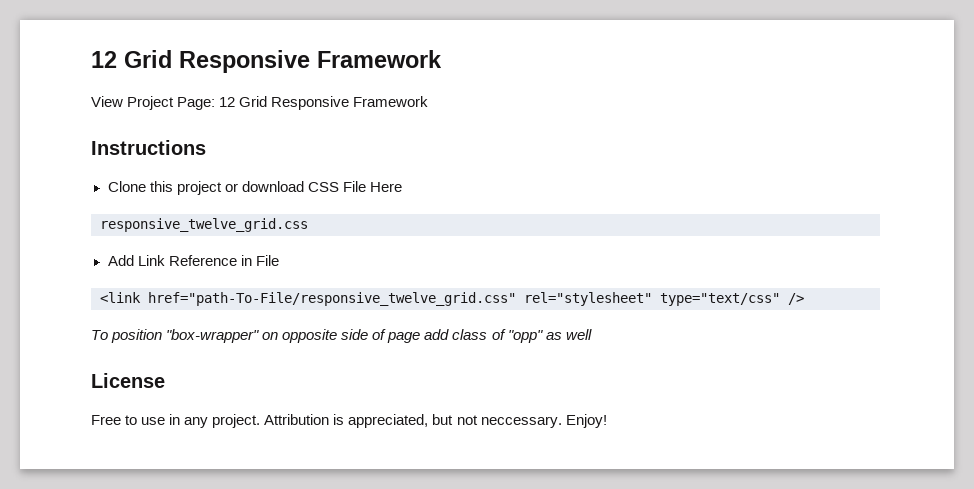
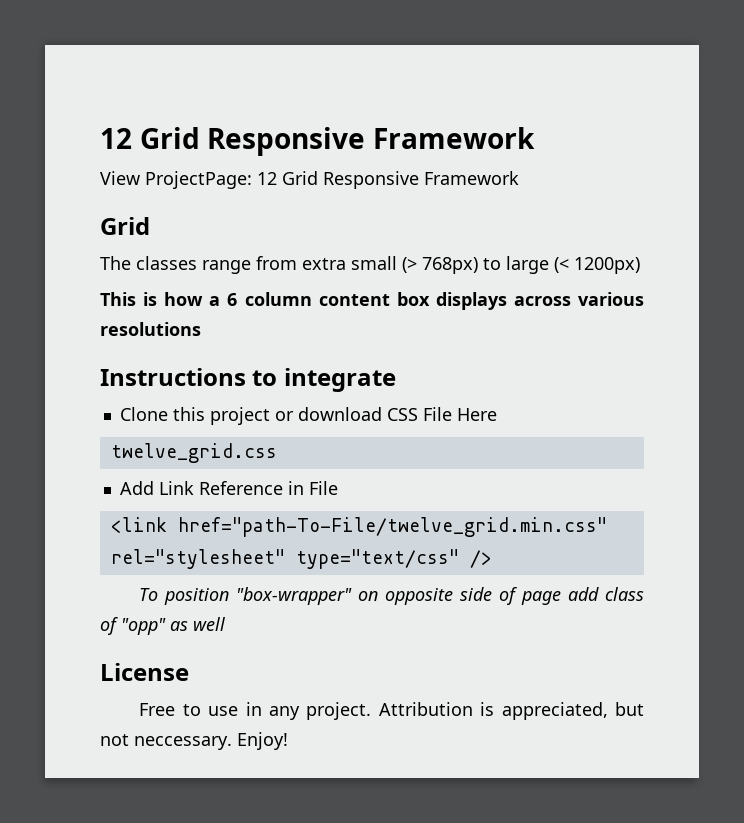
[127,96,429,110] Project Page: 12 Grid Responsive Framework -> [145,171,519,189] [100,217,150,235] [100,256,640,274] [100,292,644,310] [100,322,201,336] ProjectPage: 12 Grid Responsive Framework // Grid // The classes range from extra small (> 768px) to large (< 1200px) // This is how a 6 column content box displays across various resolutions
(206, 147) none -> [252,368,396,392] to integrate
[100,218,308,232] responsive_twelve_grid.css -> [110,443,277,463] twelve_grid.css
[148,292,516,306] href="path-To-File/responsive_twelve_grid.css" -> [177,517,607,537] href="path-To-File/twelve_grid.min.css"

